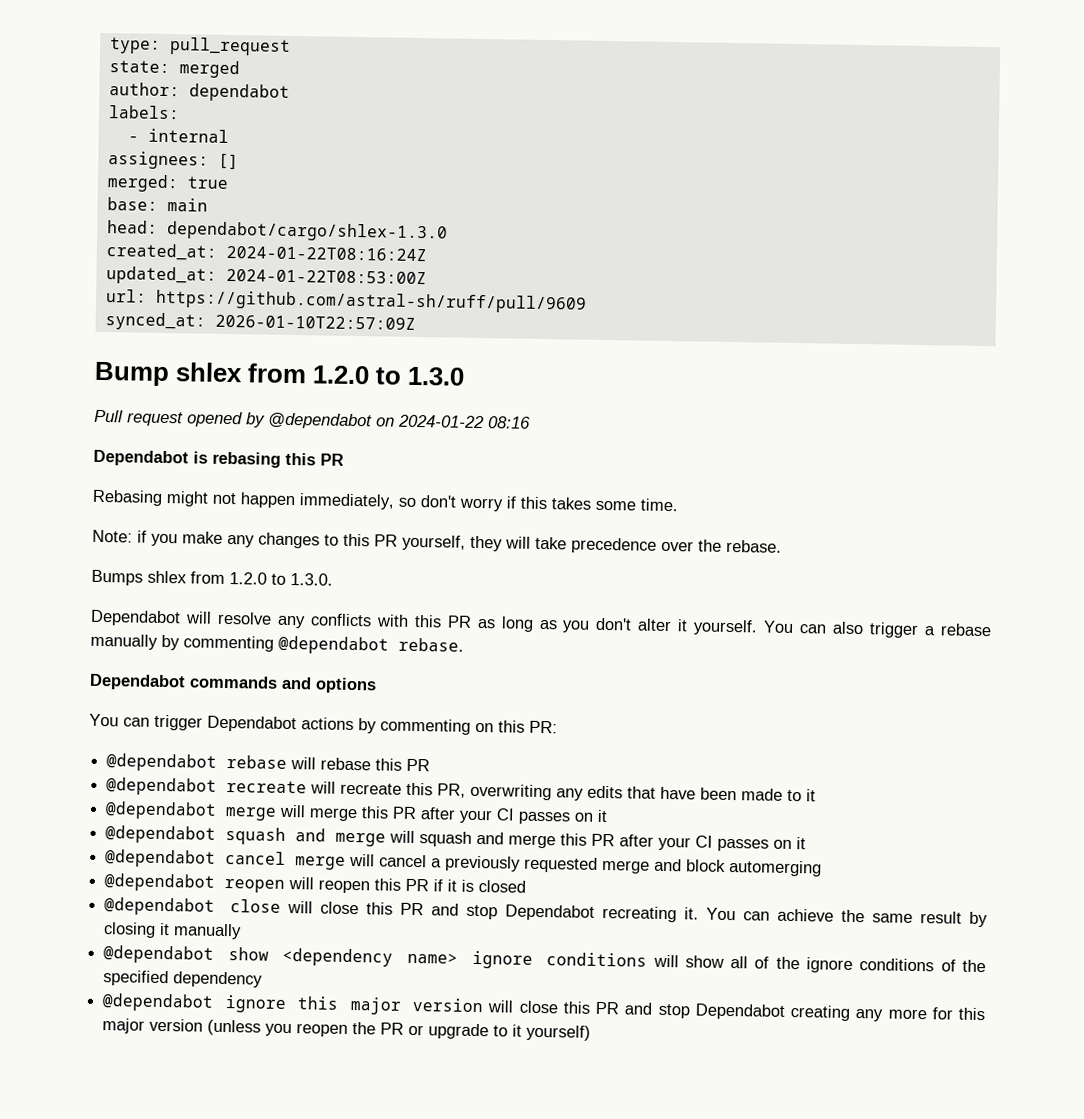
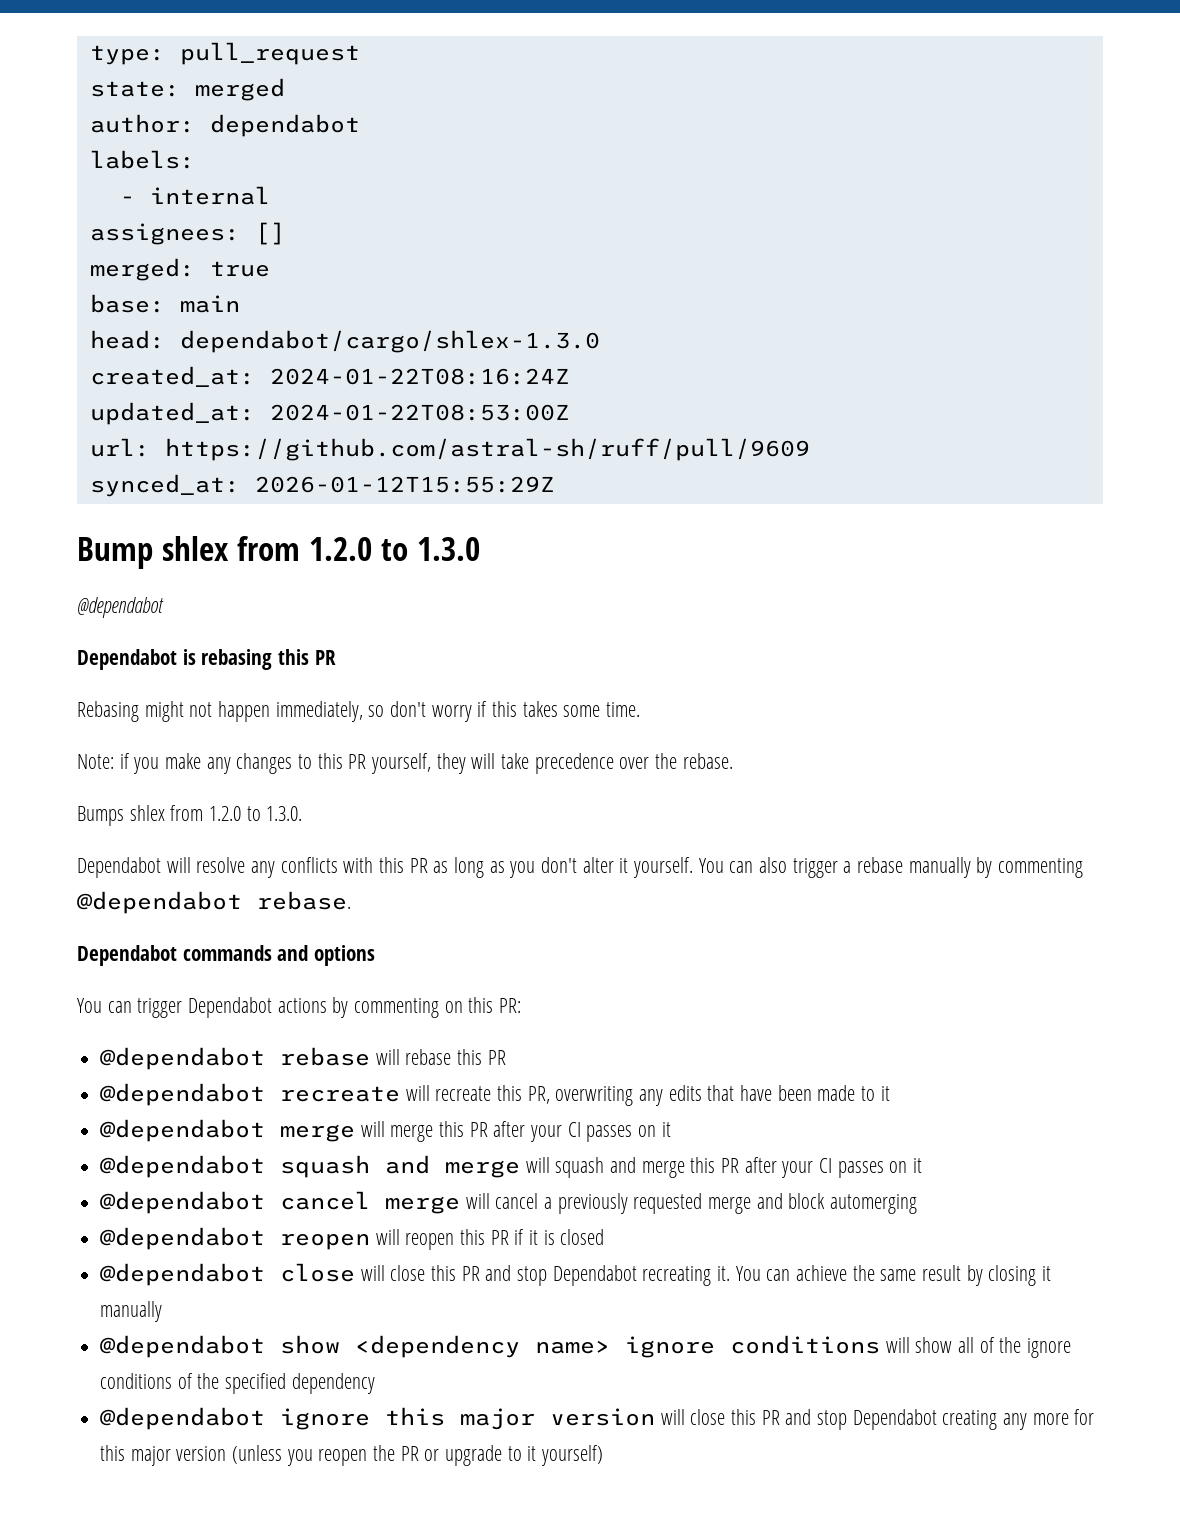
[214,314,416,330] 2026-01-10T22:57:09Z -> [254,476,555,493] 2026-01-12T15:55:29Z
[94,409,531,430] Pull request opened by @dependabot on 2024-01-22 08:16 -> [77,597,164,618] @dependabot

